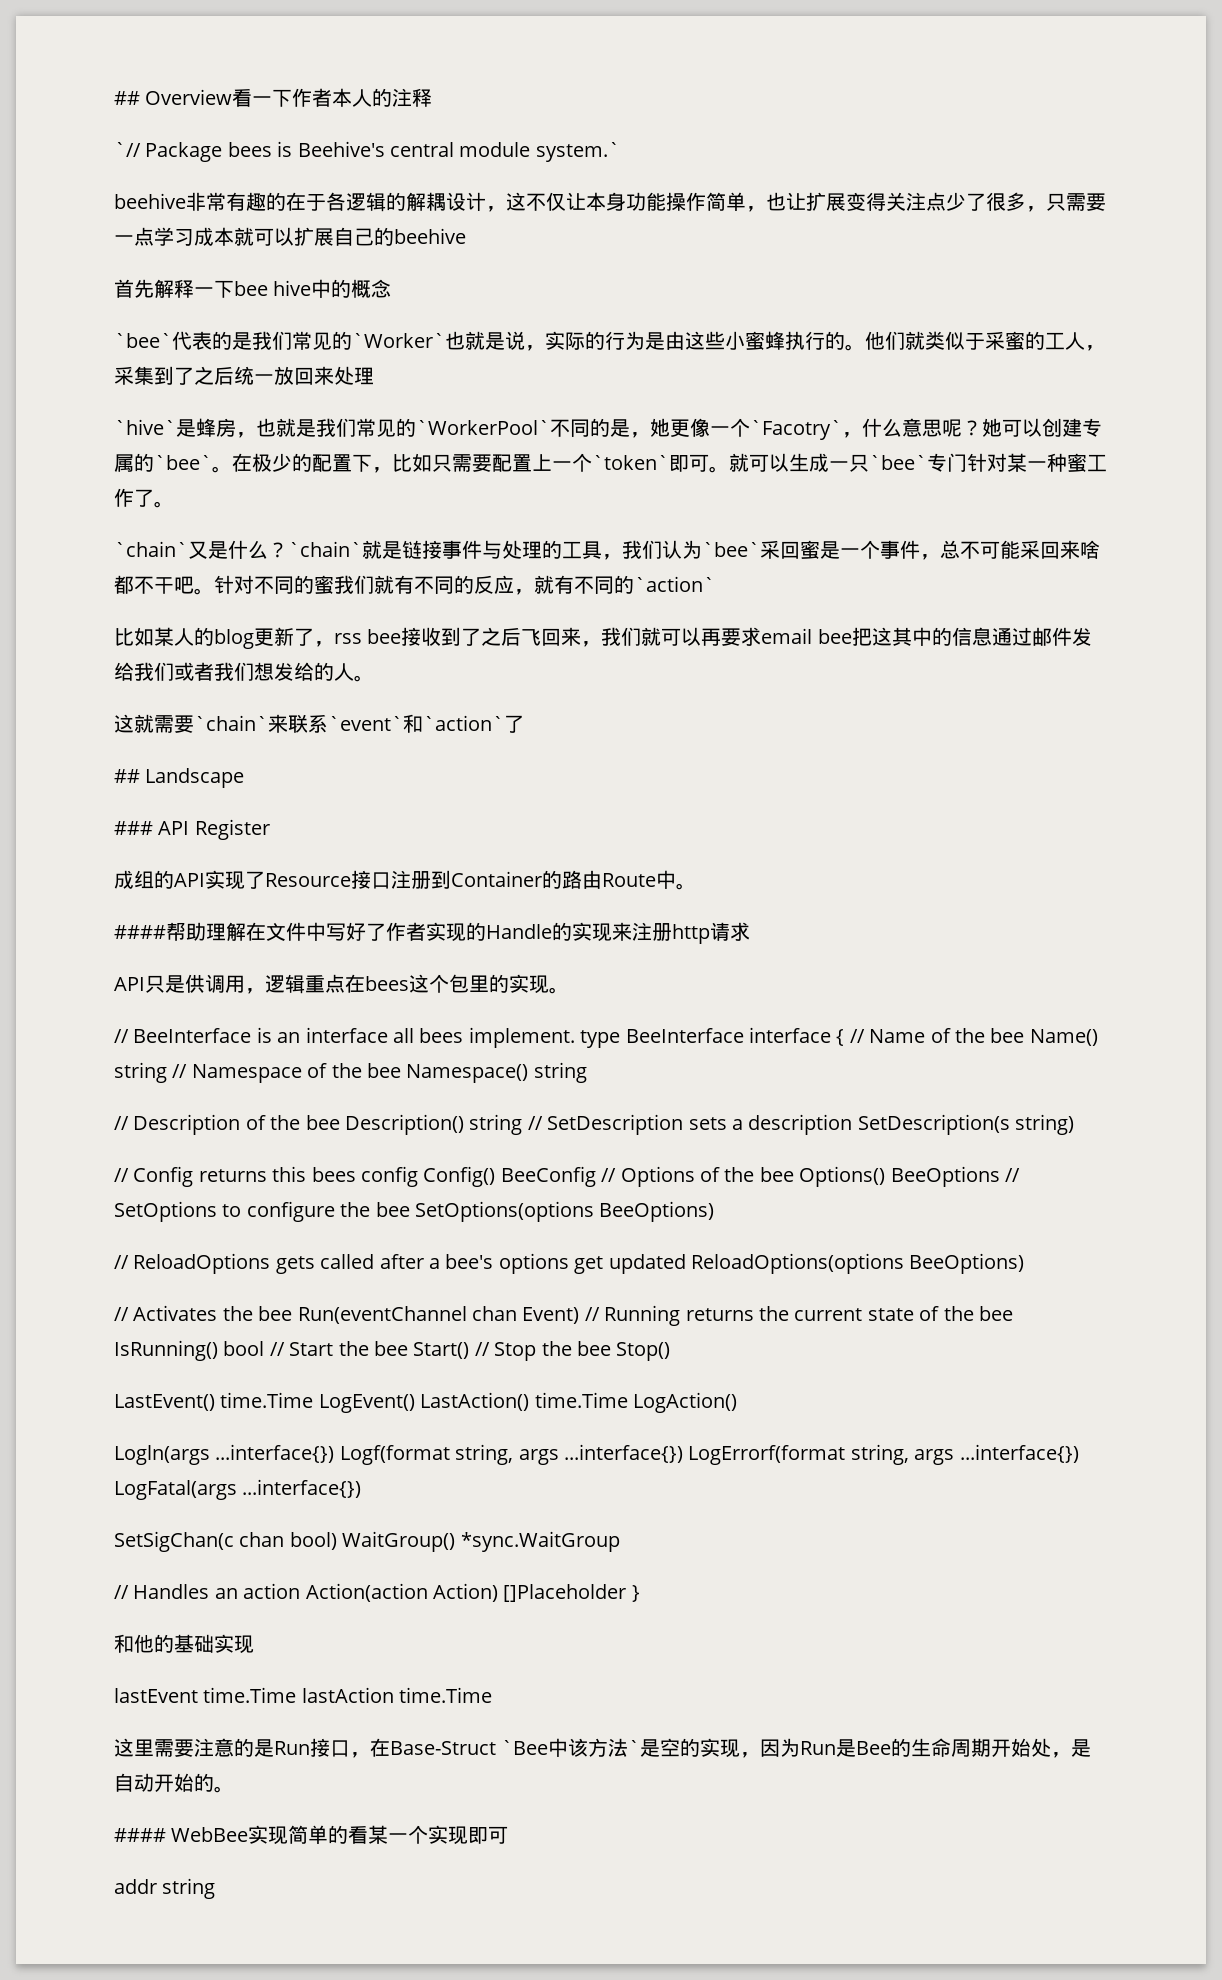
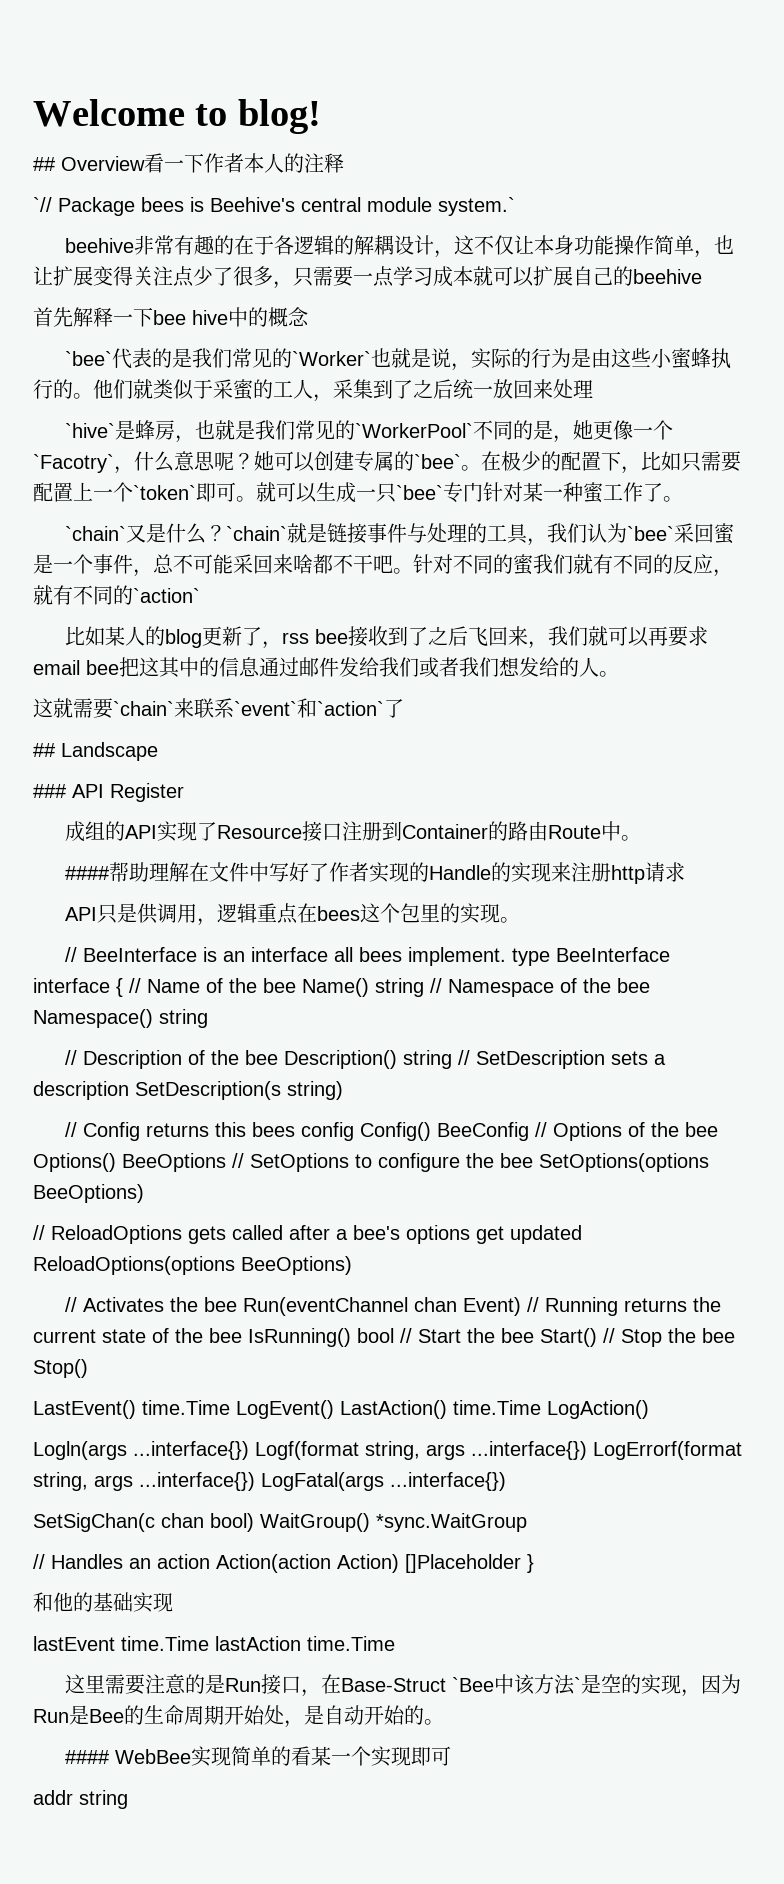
(114, 98) none -> [33,99,321,134] Welcome to blog! //

